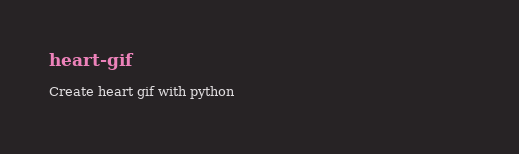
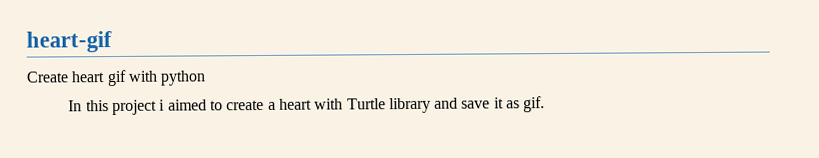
(235, 92) none -> [68,96,546,116] // In this project i aimed to create a heart with Turtle library and save it as gif.

